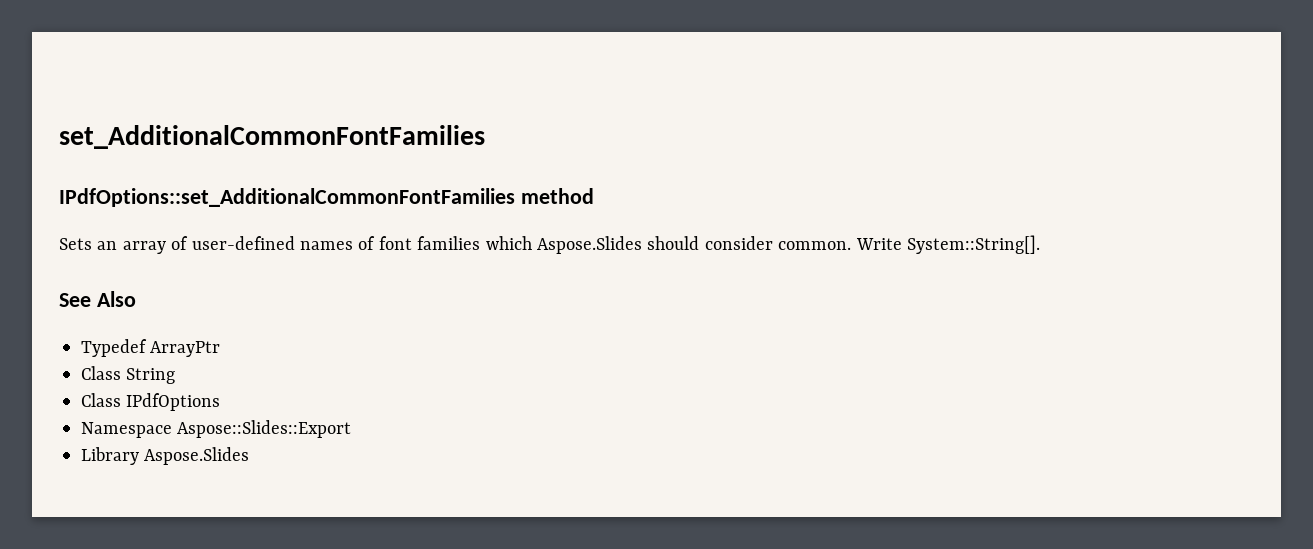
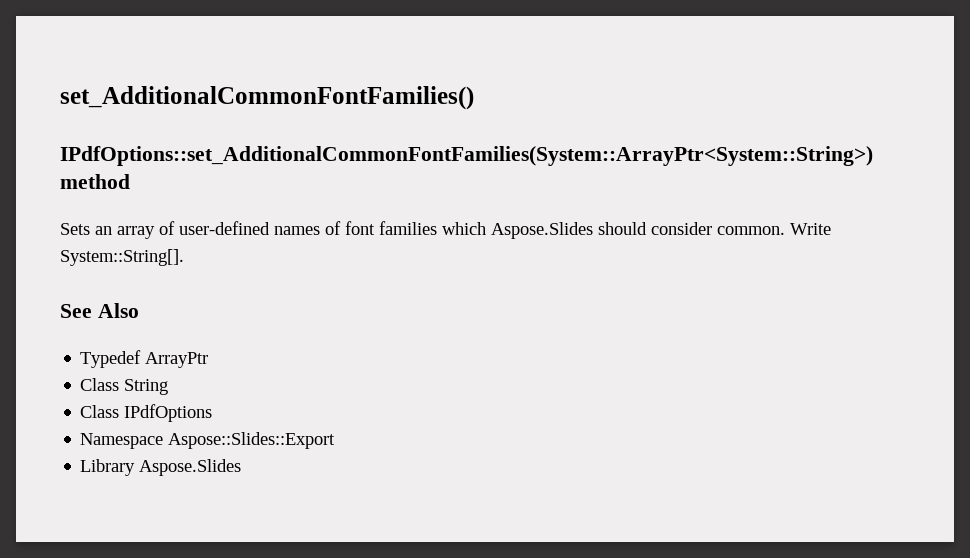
[59,125,485,149] [59,188,515,207] set_AdditionalCommonFontFamilies // IPdfOptions::set_AdditionalCommonFontFamilies -> [60,86,474,110] [60,146,873,166] set_AdditionalCommonFontFamilies() // IPdfOptions::set_AdditionalCommonFontFamilies(System::ArrayPtr<System::String>)

